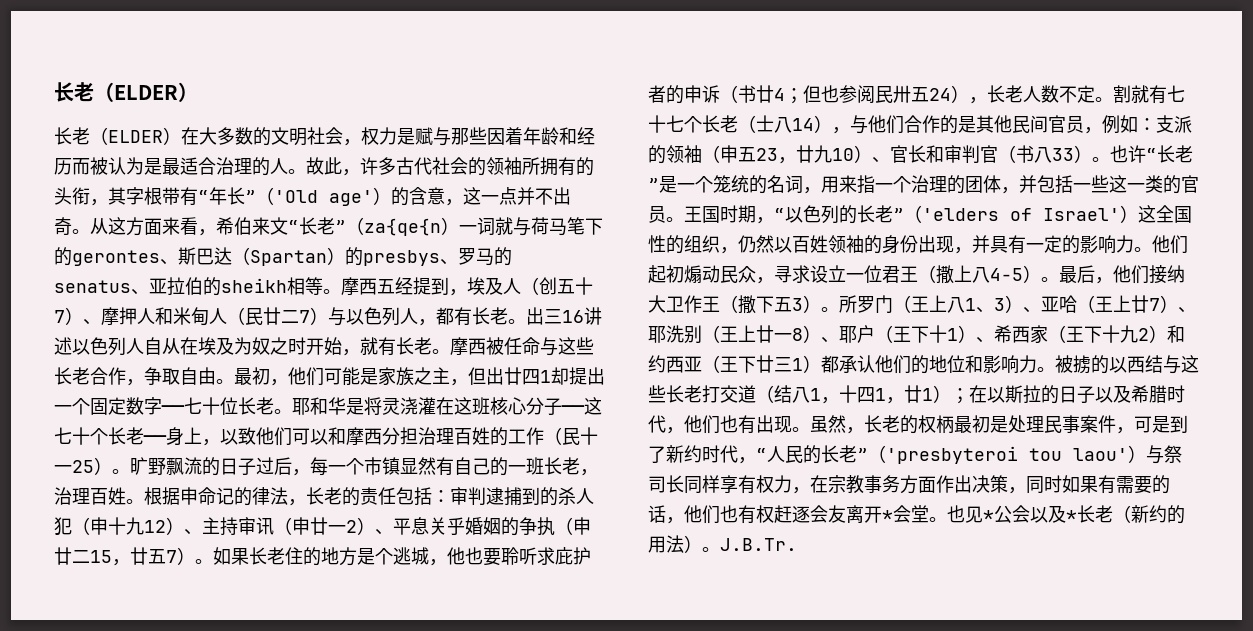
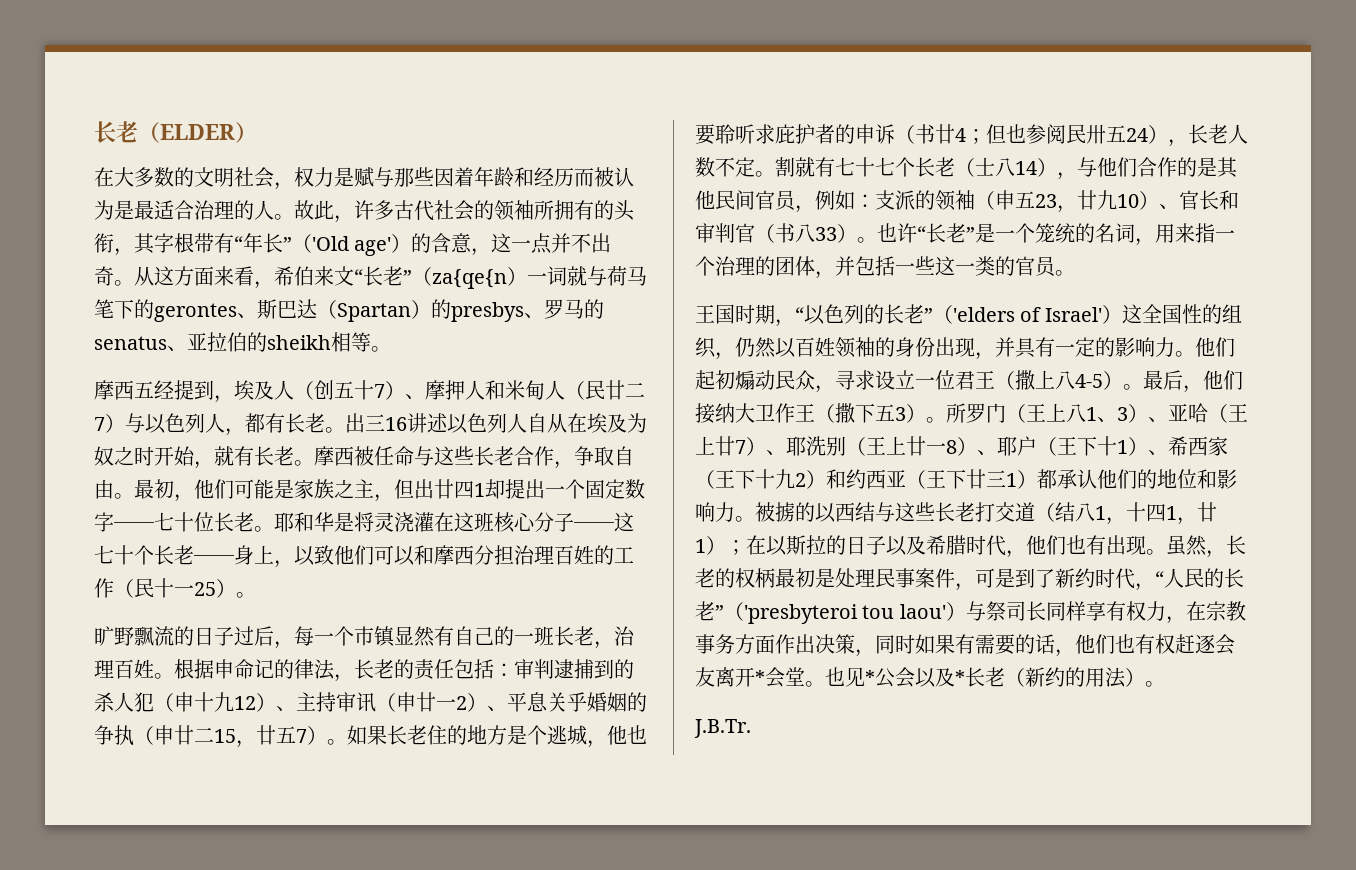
[54,127,181,145] 长老（ELDER） -> (257, 132) none
(341, 291) none -> (391, 349) //
(130, 471) none -> (256, 595) //
(684, 219) none -> (1075, 273) //
(720, 549) none -> (1165, 684) //

